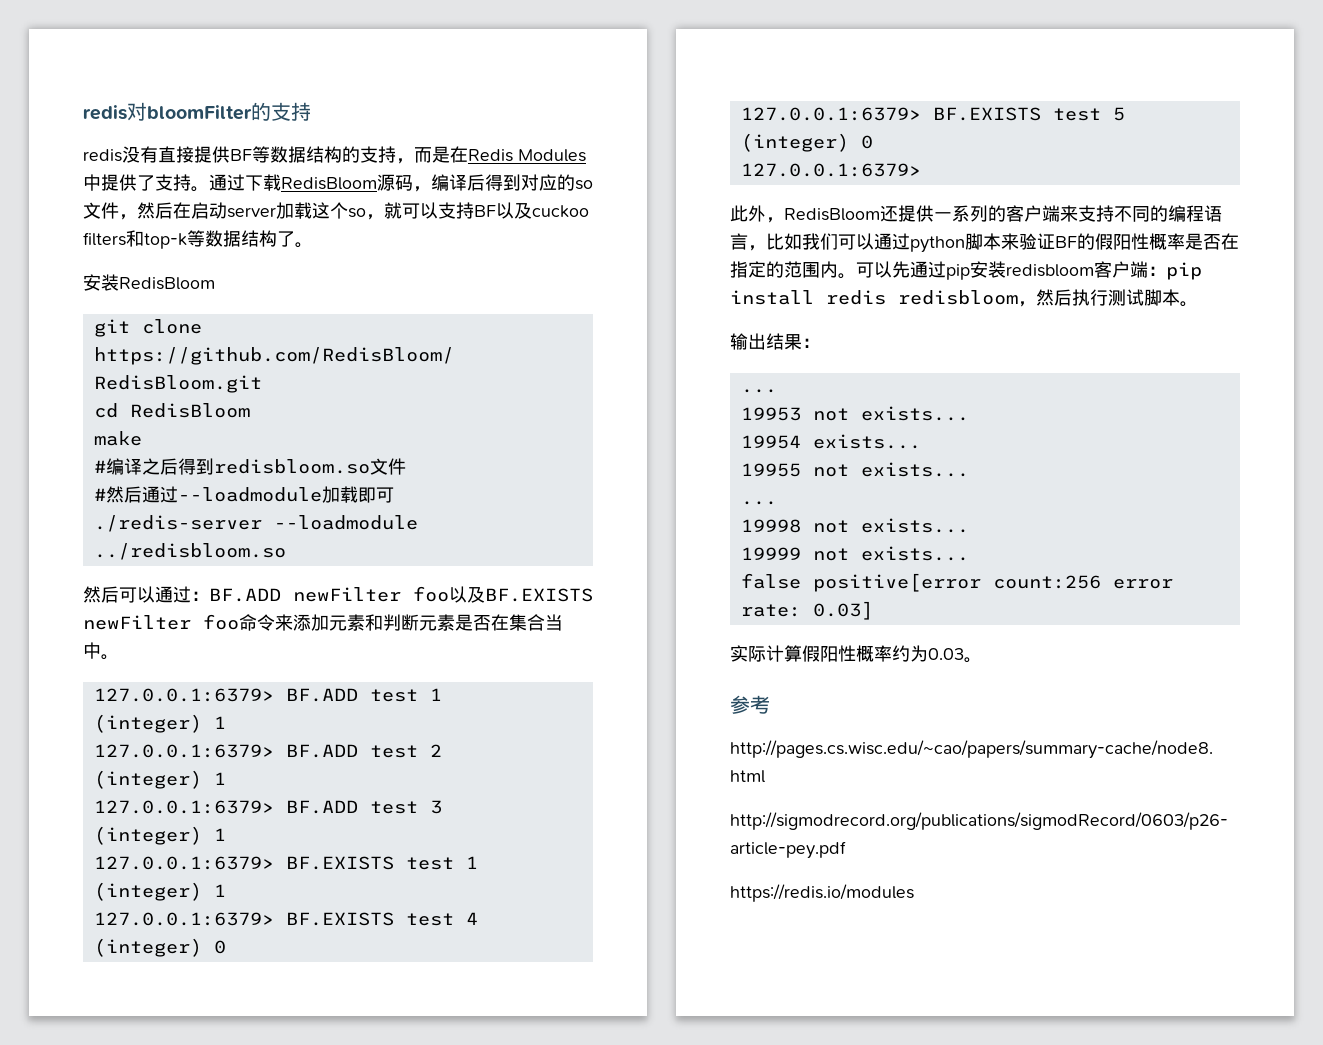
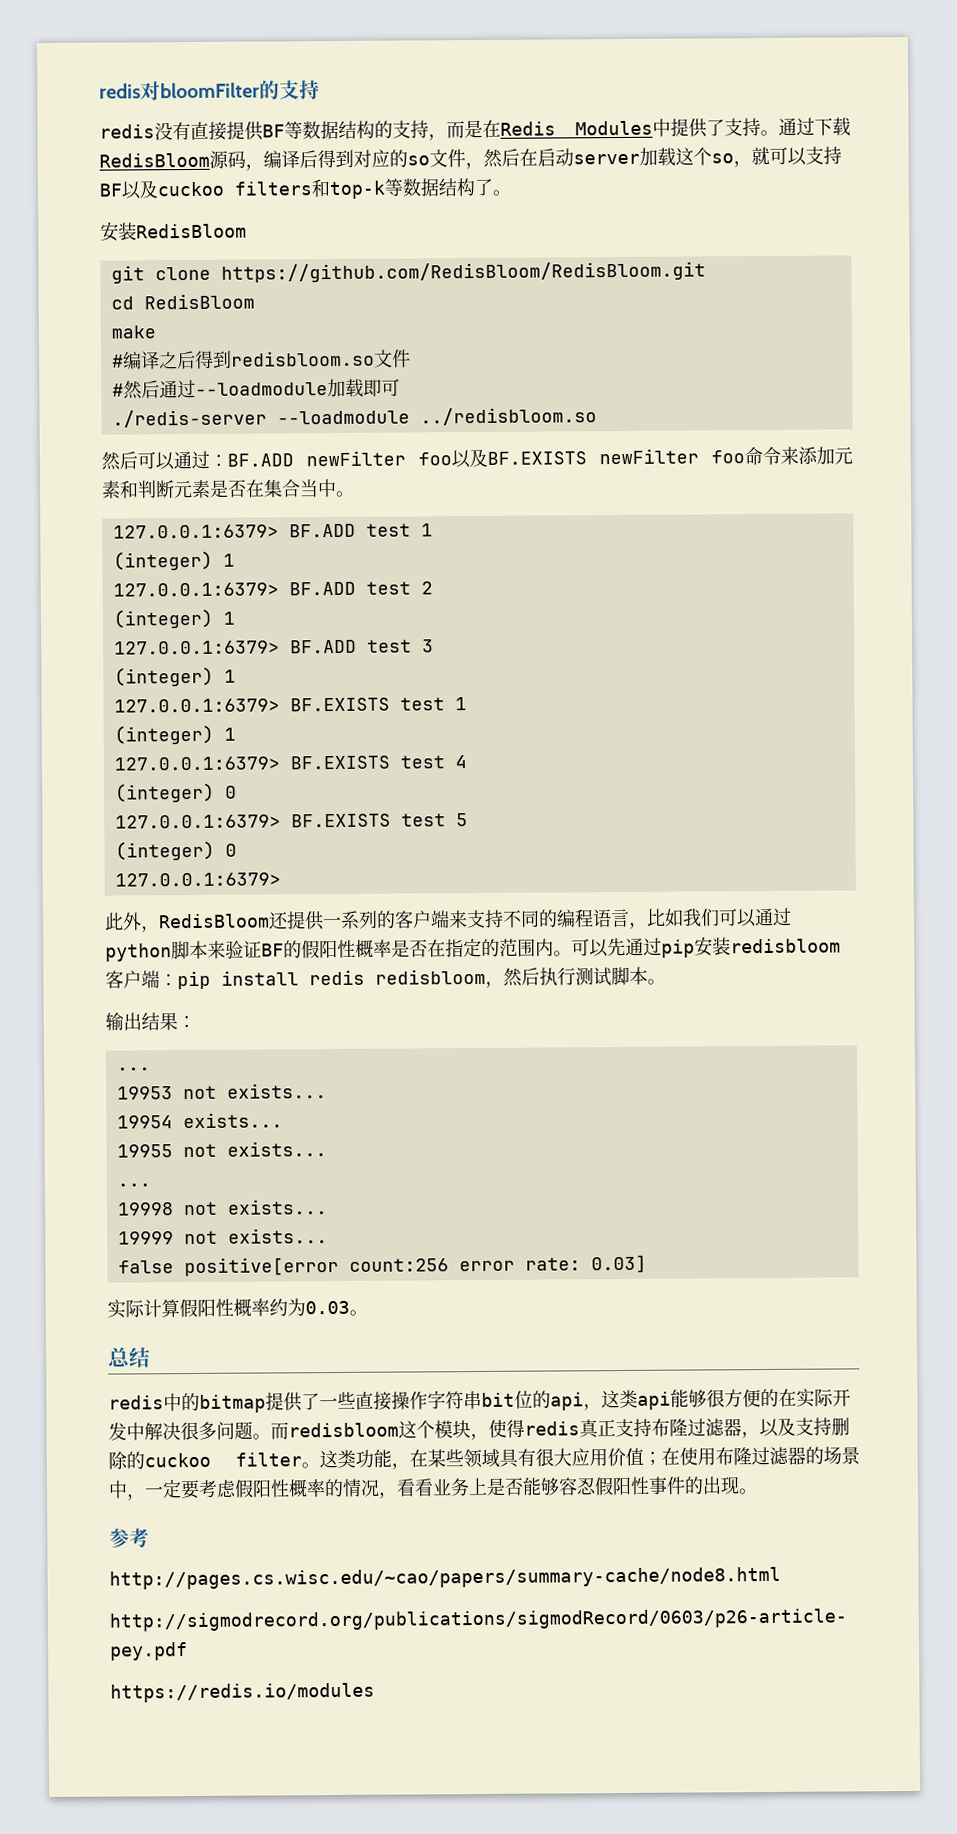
(982, 660) none -> [107,1347,151,1368] [108,1388,851,1413] [108,1417,850,1441] [108,1446,860,1470] [108,1476,758,1501] // 总结 // redis中的bitmap提供了一些直接操作字符串bit位的api，这类api能够很方便的在实际开发中解决很多问题。而redisbloom这个模块，使得redis真正支持布隆过滤器，以及支持删除的cuckoo filter。这类功能，在某些领域具有很大应用价值；在使用布隆过滤器的场景中，一定要考虑假阳性概率的情况，看看业务上是否能够容忍假阳性事件的出现。

